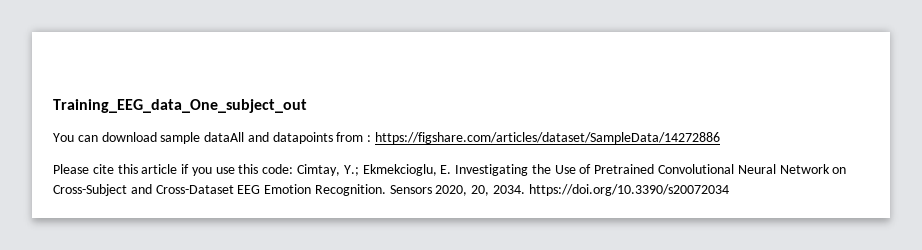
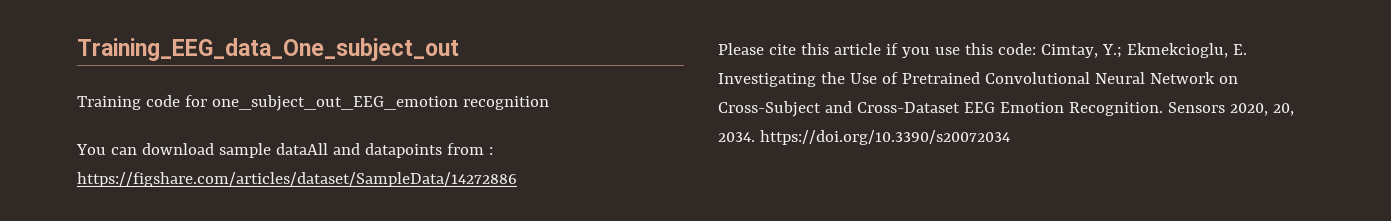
(307, 106) none -> [77,95,549,111] // Training code for one_subject_out_EEG_emotion recognition

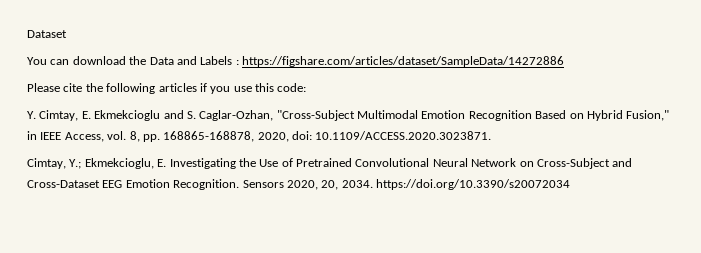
[77,38,459,61] [77,95,549,111] [76,143,484,158] Training_EEG_data_One_subject_out // Training code for one_subject_out_EEG_emotion recognition // You can download sample dataAll and datapoints from -> [27,30,67,38] [27,56,233,65] Dataset // You can download the Data and Labels
[800,43,881,55] this article -> [85,83,197,94] the following articles
(1036, 49) none -> [27,110,670,121] [27,131,492,142] // Y. Cimtay, E. Ekmekcioglu and S. Caglar-Ozhan, "Cross-Subject Multimodal Emotion Recognition Based on Hybrid Fusion," in IEEE Access, vol. 8, pp. 168865-168878, 2020, doi: 10.1109/ACCESS.2020.3023871. //

